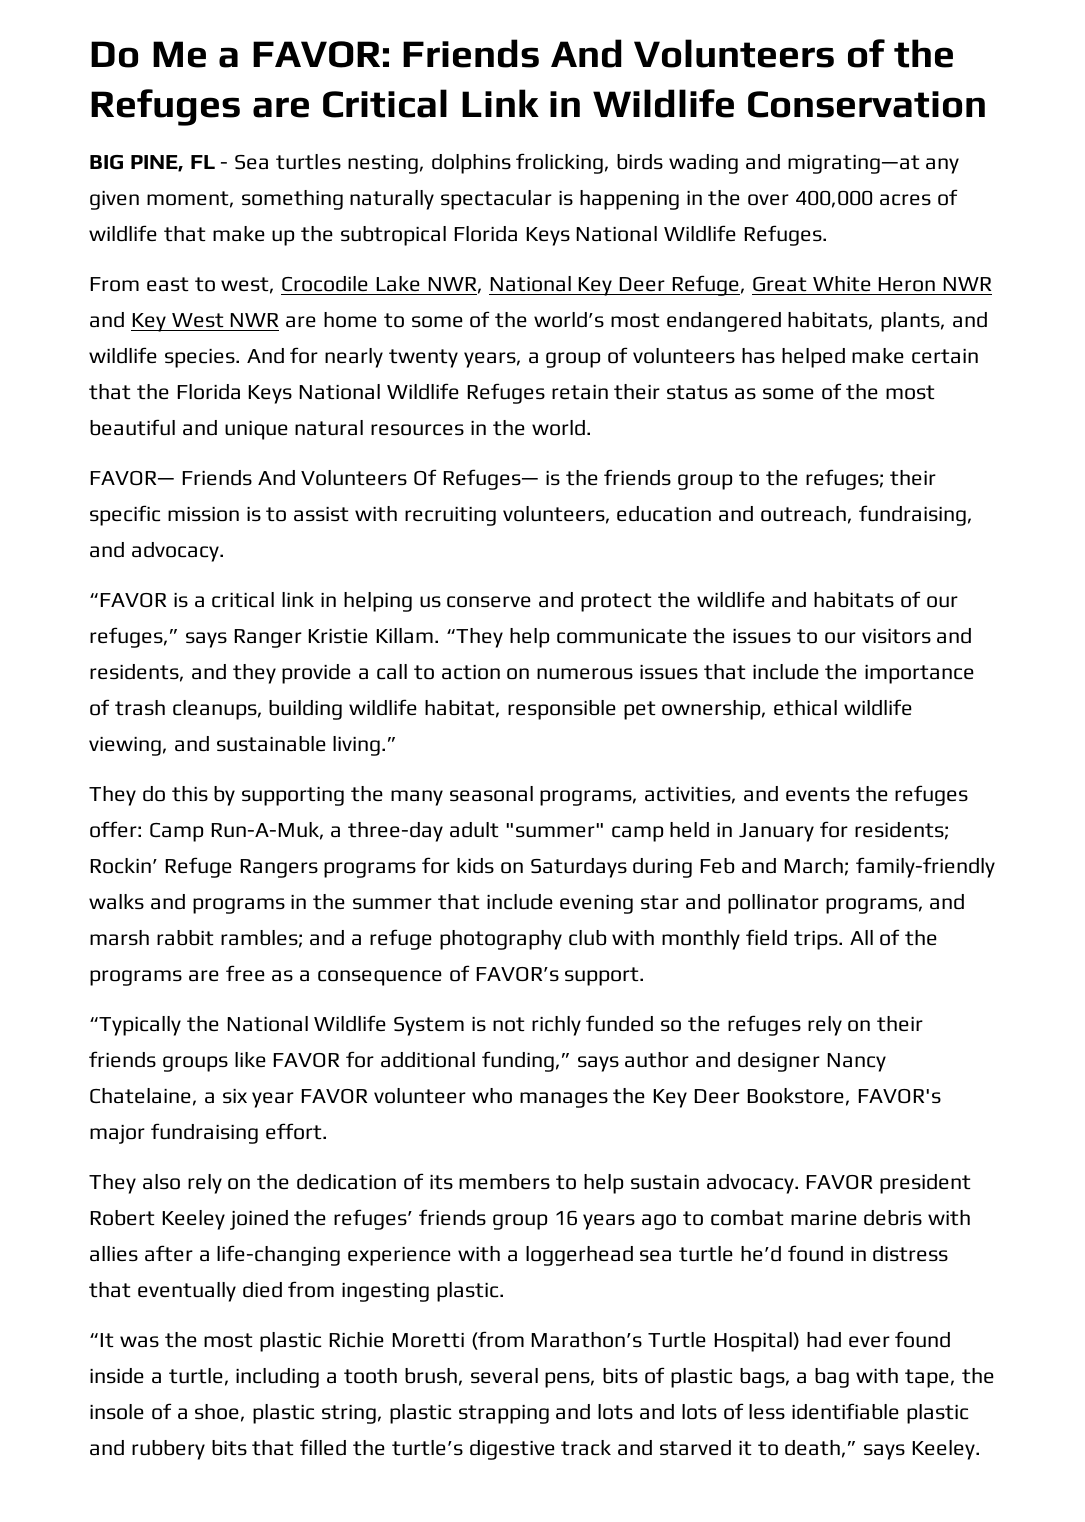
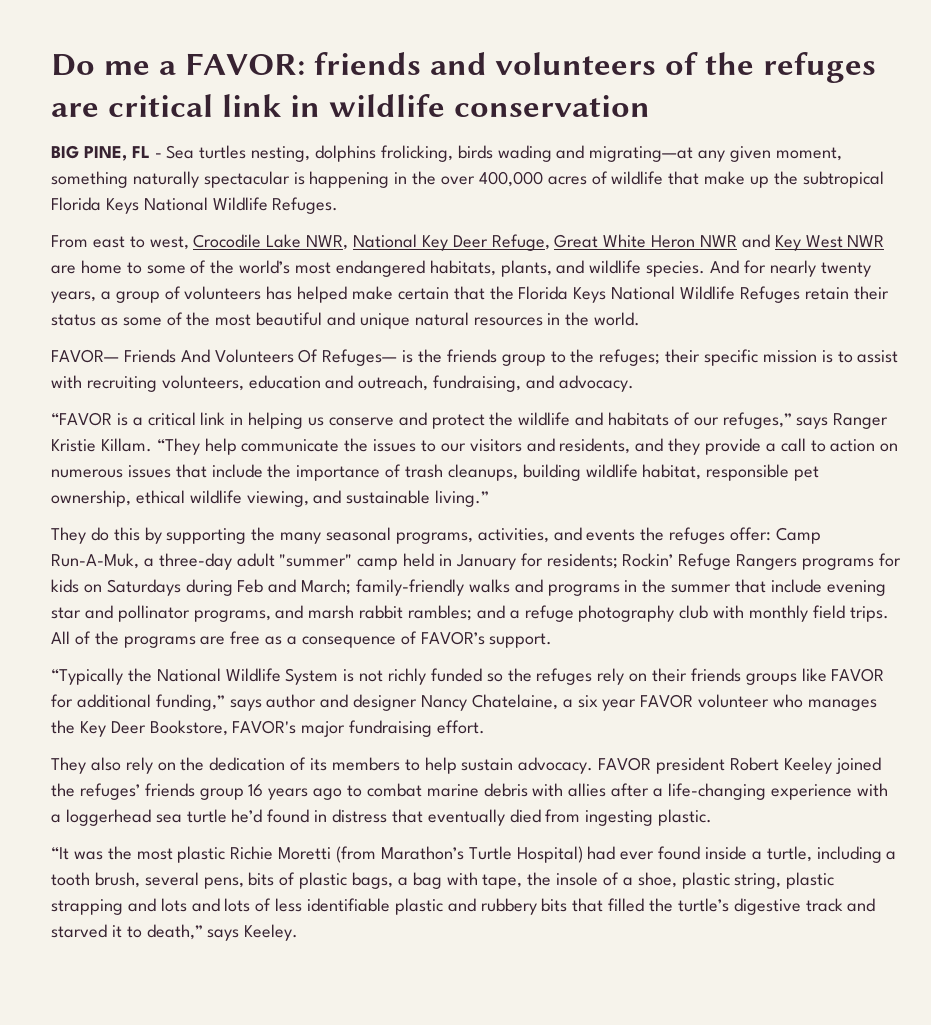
[150,41,208,68] Me -> [103,61,150,75] me
[401,39,956,68] [89,89,988,126] Friends And Volunteers of the Refuges are Critical Link in Wildlife Conservation -> [313,52,877,83] [51,94,650,117] friends and volunteers of the refuges are critical link in wildlife conservation

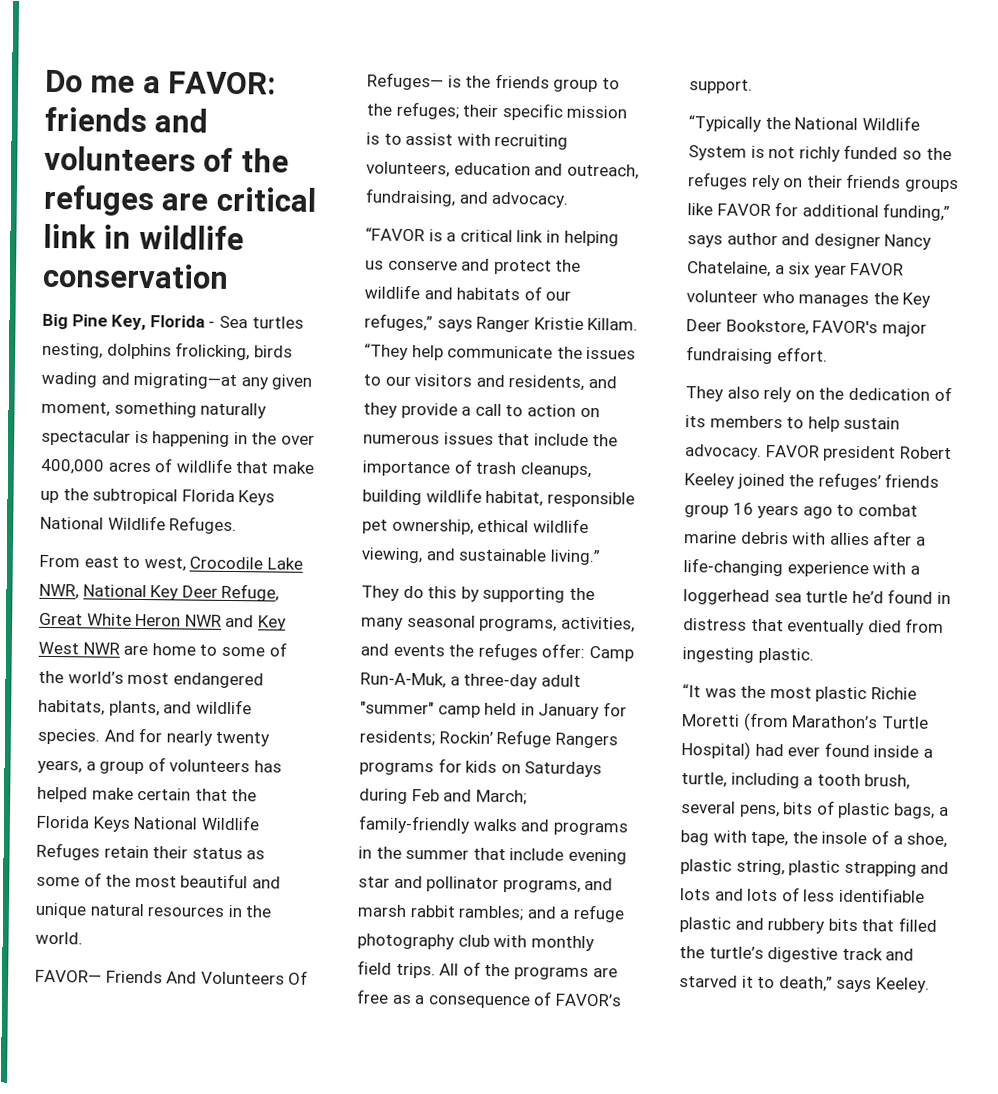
[51,145,150,161] BIG PINE, FL -> [42,313,205,331] Big Pine Key, Florida

